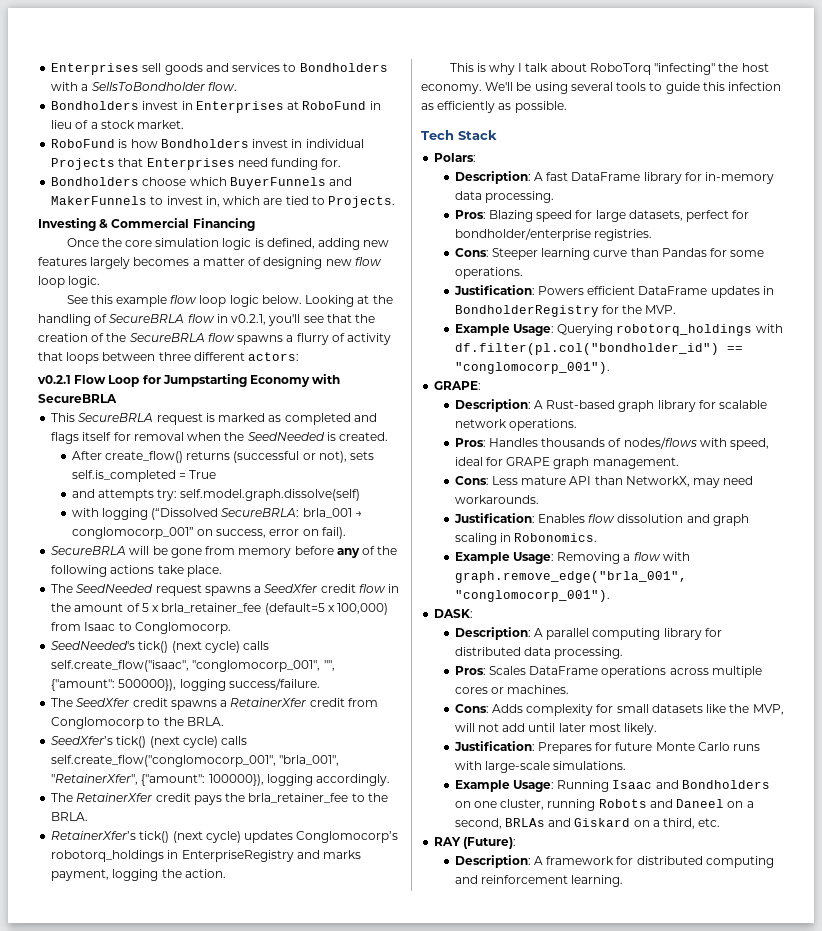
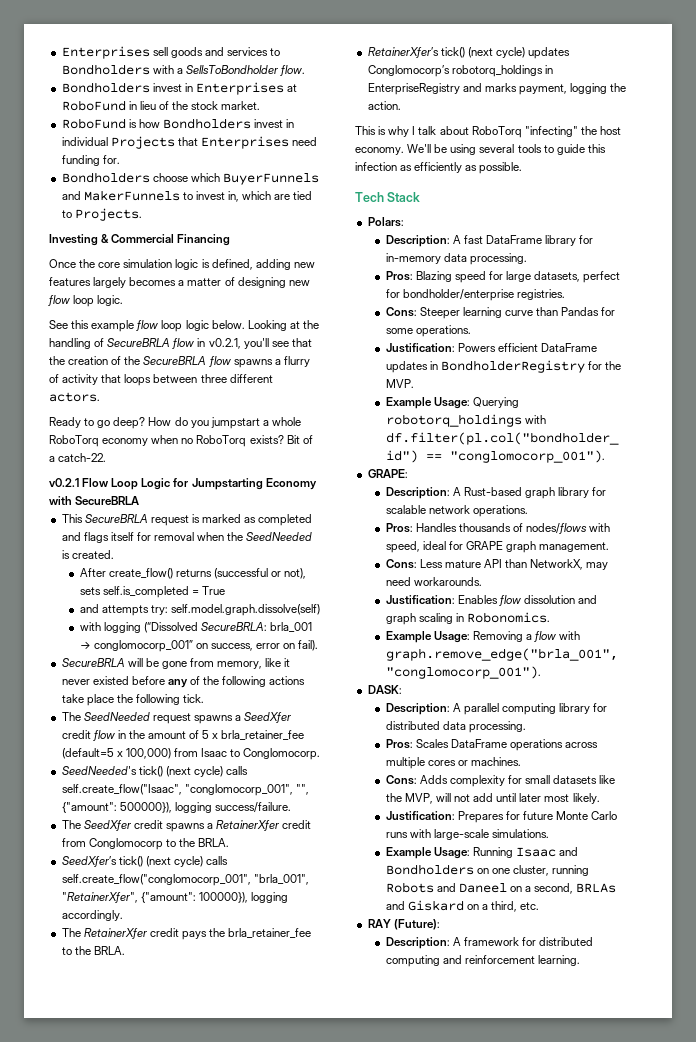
[90,122,98,129] a -> [172,101,189,110] the
[248,352,300,361] actors: -> [49,392,100,402] [49,417,301,429] [49,435,313,447] [49,453,107,462] actors. // Ready to go deep? How do you jumpstart a whole RoboTorq economy when no RoboTorq exists? Bit of a catch-22.
(140, 381) none -> [141,478,171,490] Logic
[238,548,292,558] memory -> [217,658,291,669] [61,676,129,685] memory, like it never existed
[186,565,222,577] place. -> [86,694,205,706] place the following tick.
[51,660,190,672] self.create_flow("isaac", -> [61,784,182,795] self.create_flow("Isaac",

